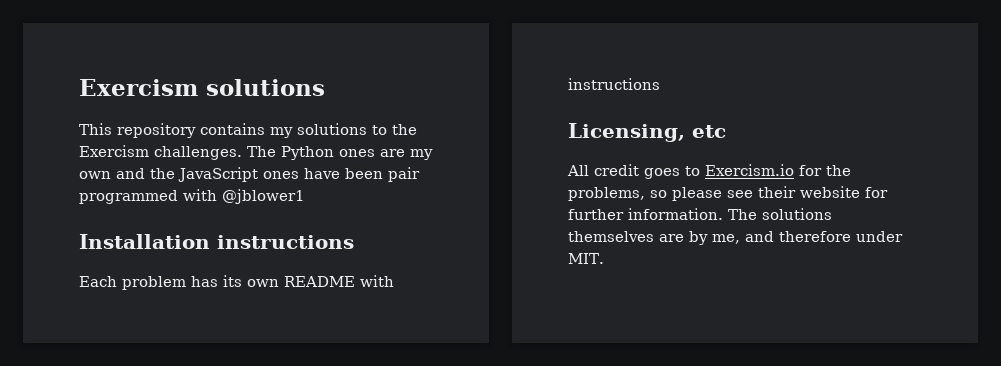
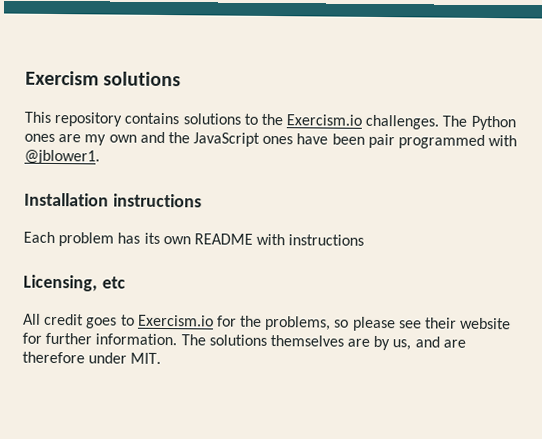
[270,127,293,138] my -> (180, 118) none
[79,145,149,157] Exercism -> [286,114,363,126] Exercism.io
[222,189,305,204] @jblower1 -> [24,149,100,165] @jblower1.
[712,231,774,244] me, and -> [392,336,466,351] us, and are

